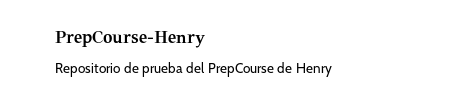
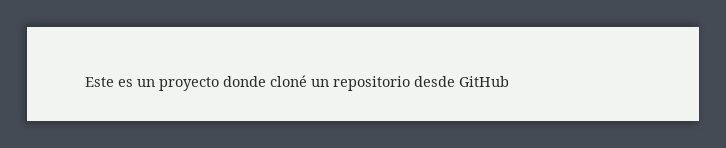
[55,30,205,48] [55,62,332,77] PrepCourse-Henry // Repositorio de prueba del PrepCourse de Henry -> [85,75,509,91] Este es un proyecto donde cloné un repositorio desde GitHub

